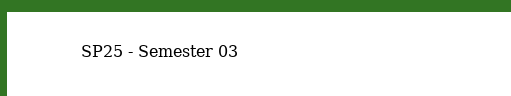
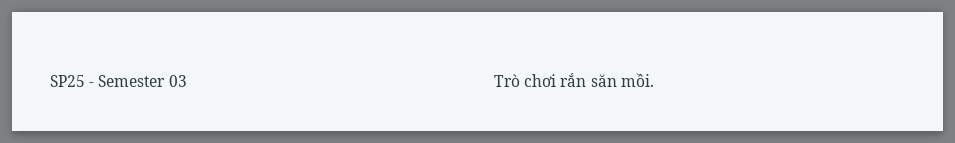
(238, 51) none -> [494,73,654,87] // Trò chơi rắn săn mồi.

